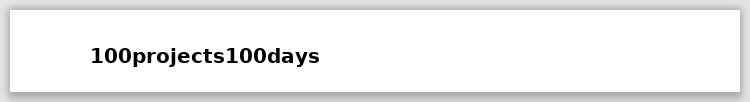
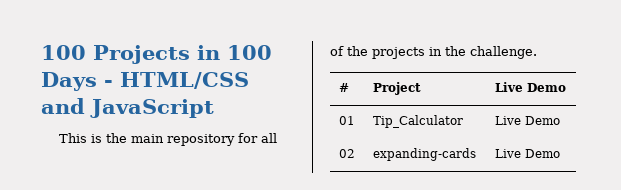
[90,48,320,67] 100projects100days -> [41,45,272,64] [41,72,249,91] [41,98,214,118] [58,133,277,146] [330,46,537,59] [338,83,349,92] [372,82,421,95] [494,82,566,92] [338,116,355,125] [372,115,463,128] [494,116,560,125] [338,149,355,158] [372,148,476,161] [494,149,560,158] 100 Projects in 100 Days - HTML/CSS and JavaScript // This is the main repository for all of the projects in the challenge. // # | Project | Live Demo // 01 | Tip_Calculator | Live Demo // 02 | expanding-cards | Live Demo

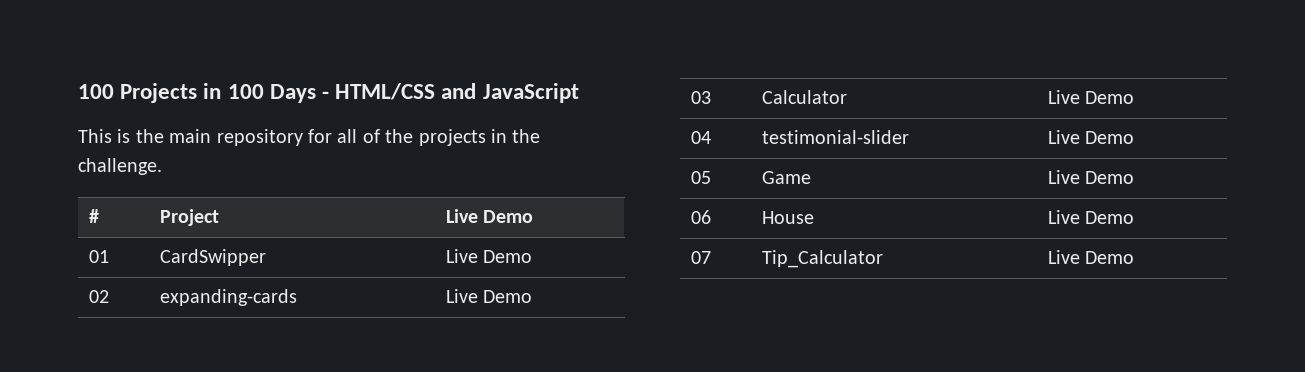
[372,115,463,128] Tip_Calculator -> [159,249,266,266] CardSwipper
(560, 153) none -> [690,91,711,104] [761,90,847,104] [1047,90,1135,104] [690,131,711,144] [761,130,909,144] [1047,130,1135,144] [690,171,711,184] [761,171,811,184] [1047,170,1135,184] [690,210,711,224] [761,211,814,224] [1047,210,1135,224] [690,251,711,264] [761,250,883,268] [1047,250,1135,264] // 03 | Calculator | Live Demo // 04 | testimonial-slider | Live Demo // 05 | Game | Live Demo // 06 | House | Live Demo // 07 | Tip_Calculator | Live Demo

